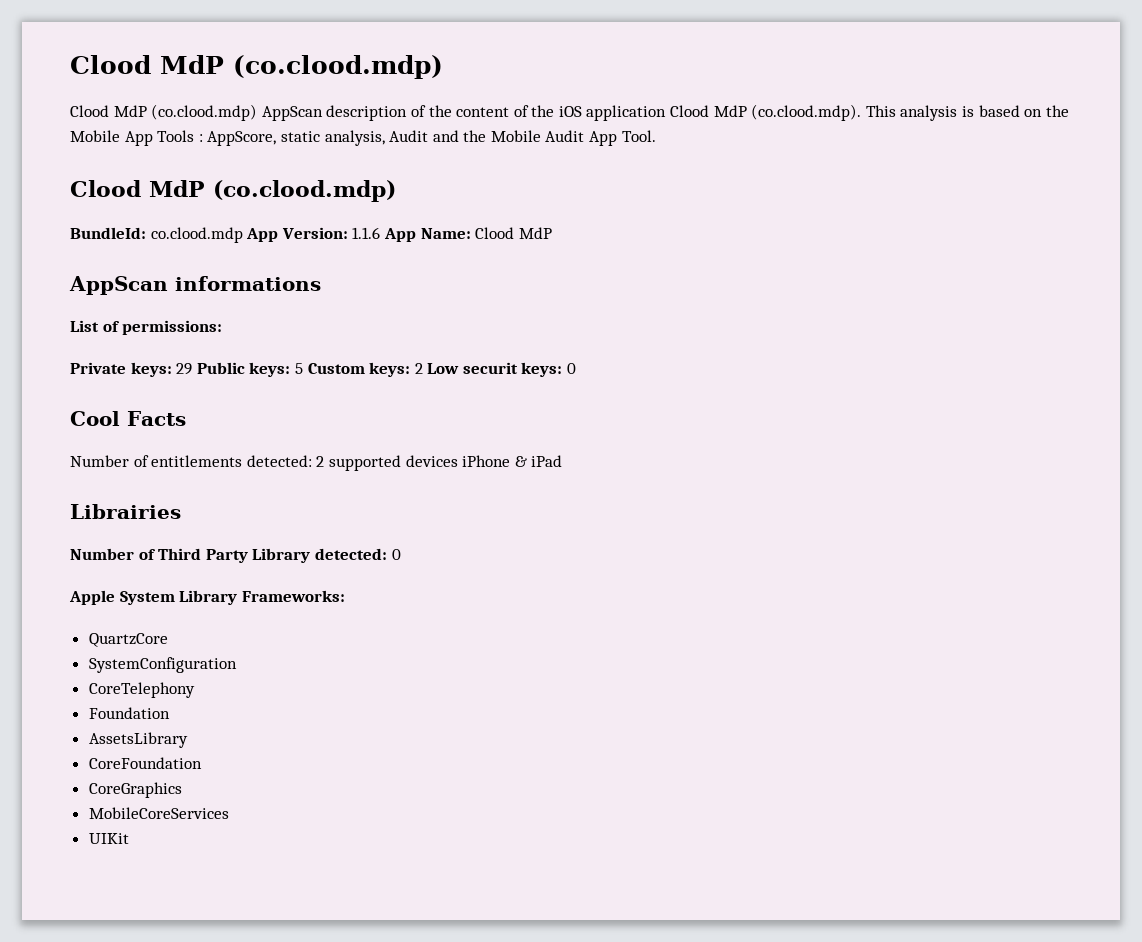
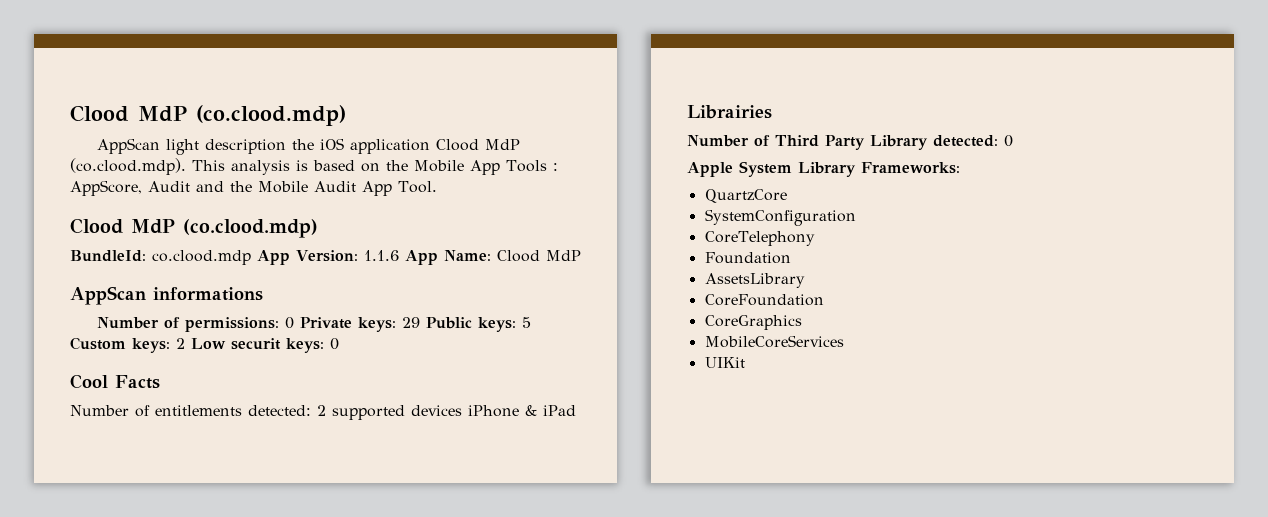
[70,55,443,79] [70,104,529,121] Clood MdP (co.clood.mdp) // Clood MdP (co.clood.mdp) AppScan description of the content of -> [70,105,346,126] [97,138,287,155] Clood MdP (co.clood.mdp) // AppScan light description
[280,130,385,146] static analysis, -> (142, 188) none
[70,320,99,332] List -> [97,317,160,329] Number
(223, 327) // -> [285,317,295,329] 0

